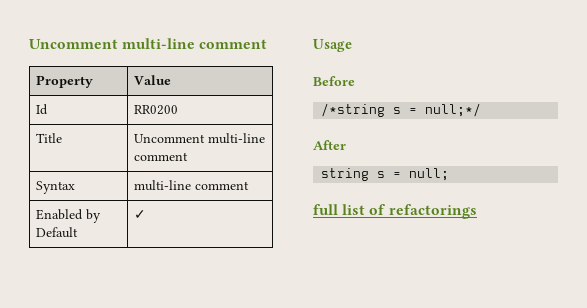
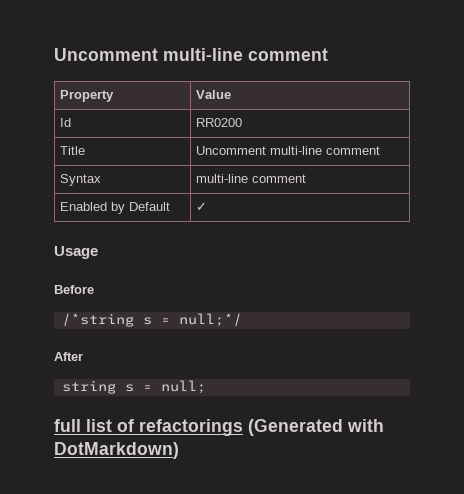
(477, 211) none -> [248,419,384,436] [54,442,179,459] (Generated with DotMarkdown)

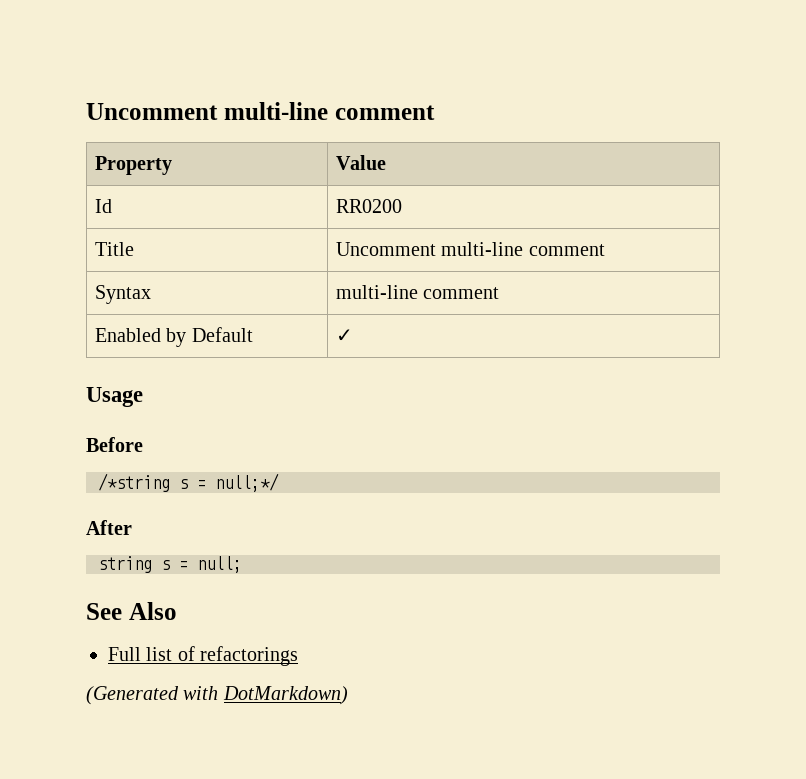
[54,419,81,432] full -> [86,602,177,620] [108,647,141,661] See Also // Full
(243, 427) none -> (299, 656) //

